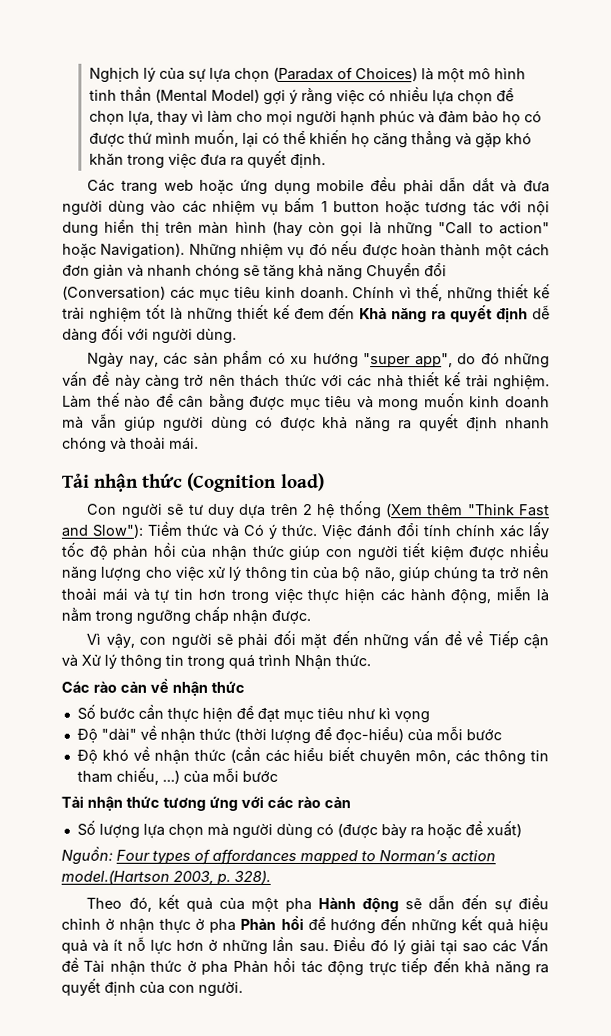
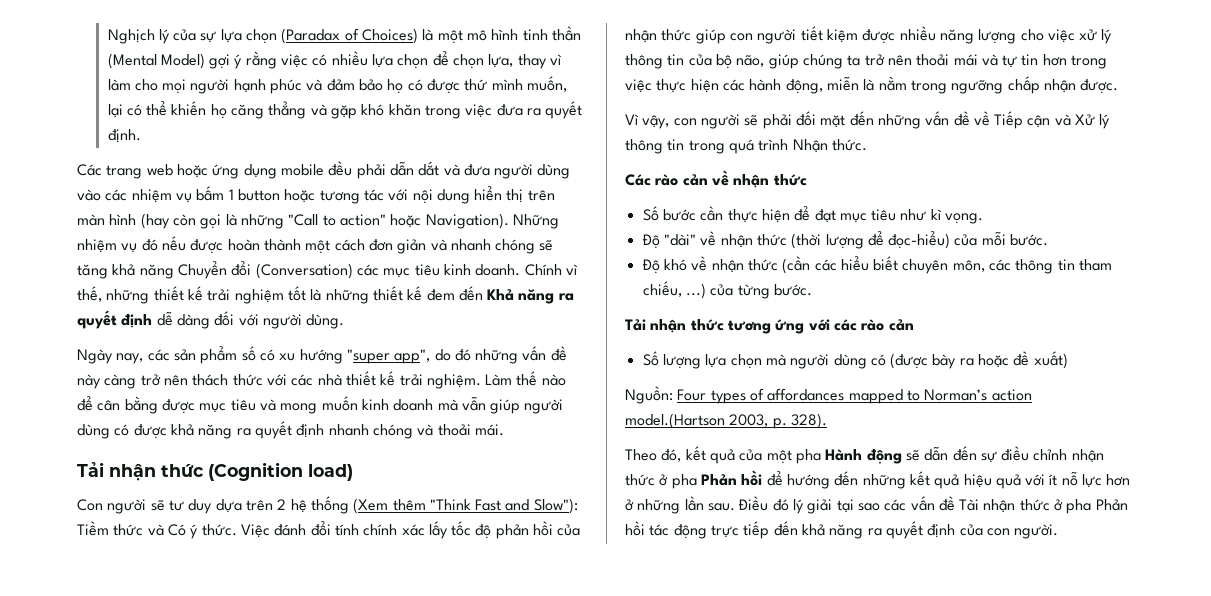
(264, 358) none -> [241,346,256,361] số
[393,711,430,724] vọng -> [945,213,984,224] vọng.
[465,728,502,741] bước -> [1010,234,1049,246] bước.
[211,767,278,782] mỗi bước -> [737,284,812,299] từng bước.
[105,918,192,933] ở nhận thực -> [1071,449,1104,463] [625,474,655,486] nhận thức
[92,938,110,952] và -> [1025,474,1046,486] với
[521,937,549,953] Vấn -> [910,496,935,511] vấn

